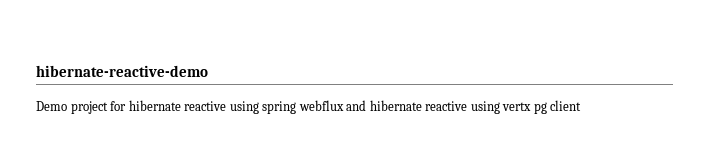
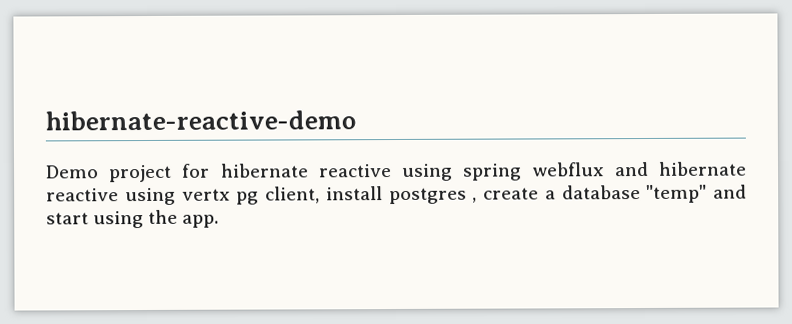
[550,100,582,111] client -> [265,184,747,205] [46,209,220,229] client, install postgres , create a database "temp" and start using the app.

